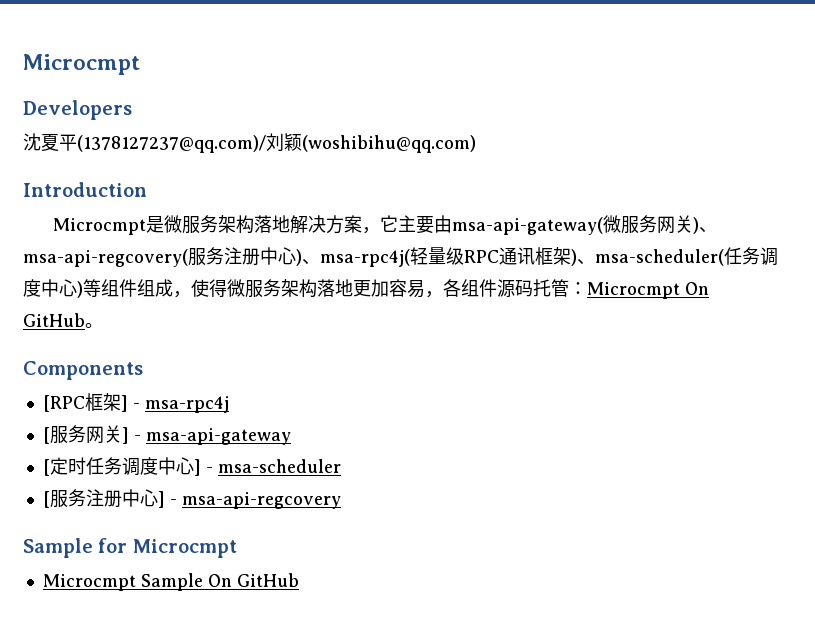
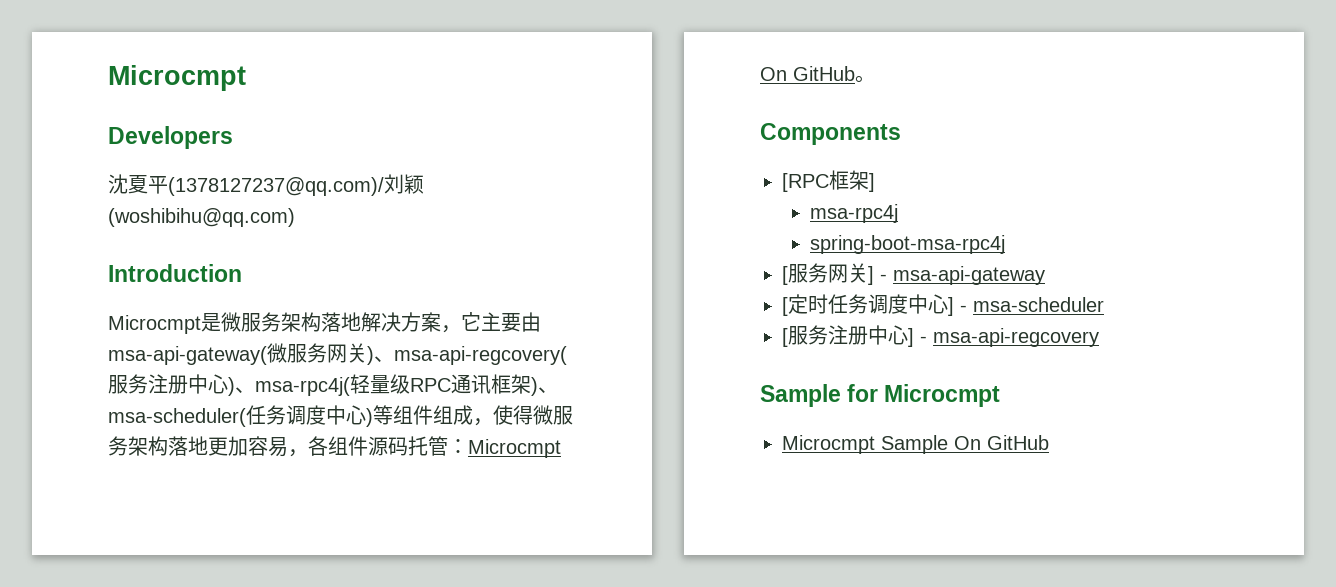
[132,403,140,409] - -> (875, 182) //
(229, 404) none -> [809,235,1005,254] // spring-boot-msa-rpc4j

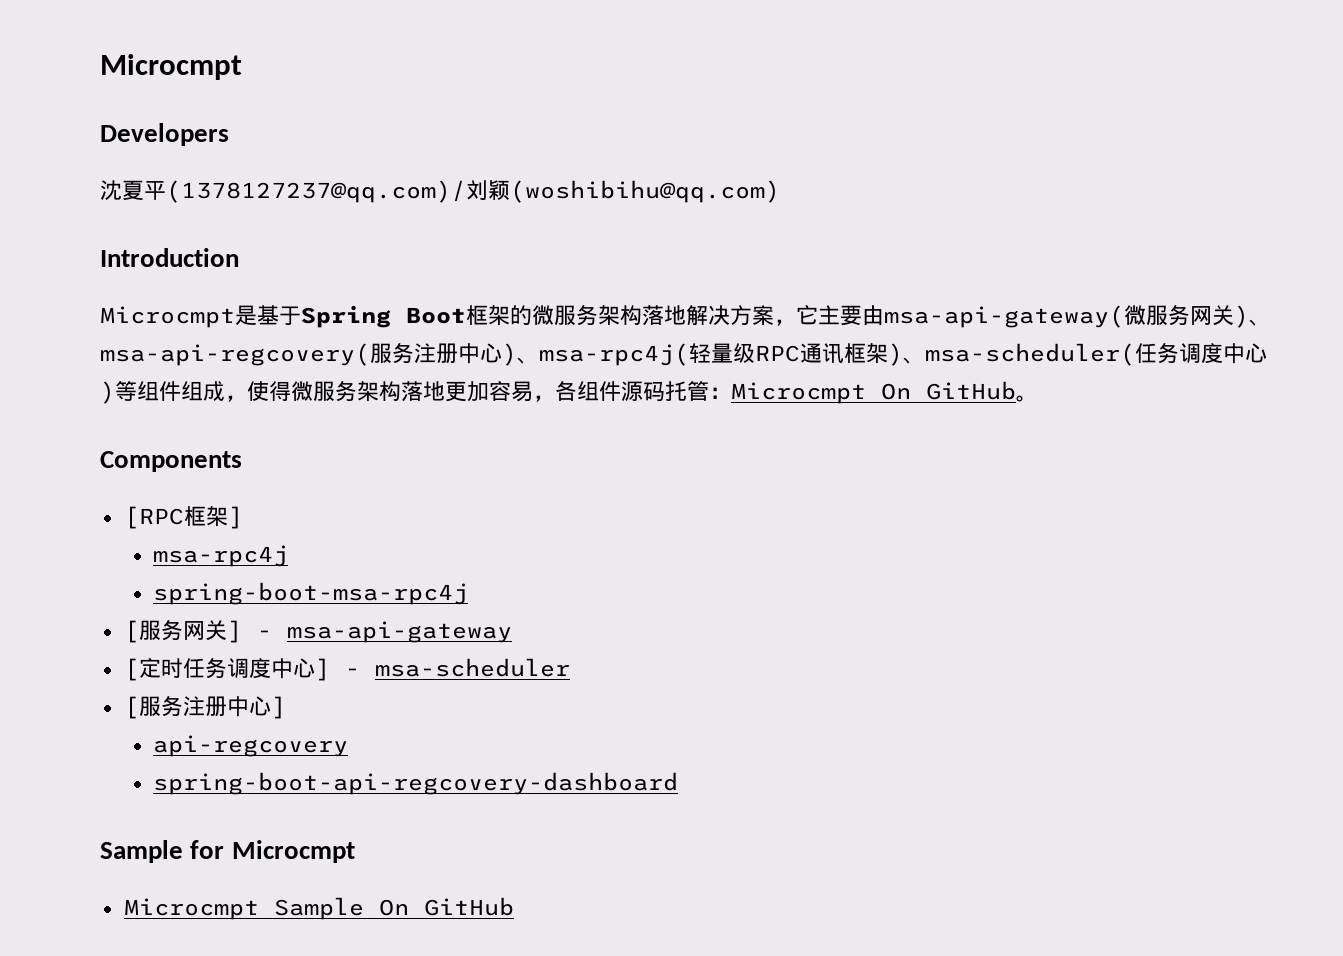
(221, 322) none -> [257,305,532,328] 基于Spring Boot框架的
[920,328,1099,347] - msa-api-regcovery -> [152,735,348,757] [152,772,678,795] // api-regcovery // spring-boot-api-regcovery-dashboard

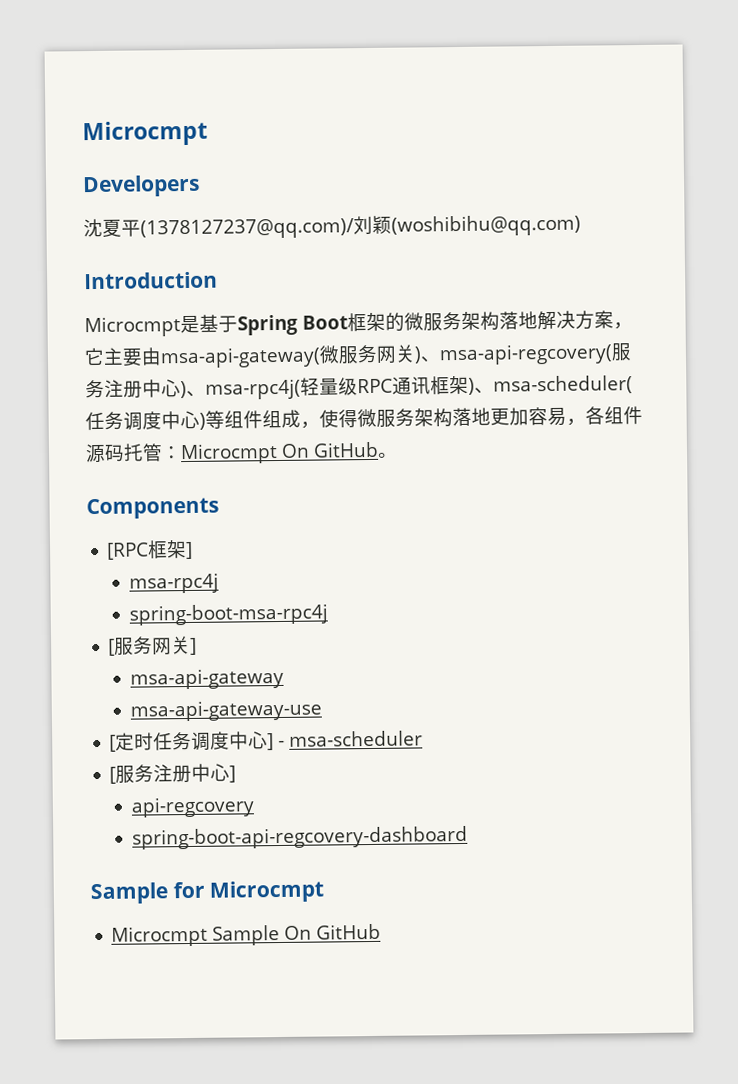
[256,630,272,638] - -> (198, 646) //
(512, 632) none -> [130,699,323,722] // msa-api-gateway-use

